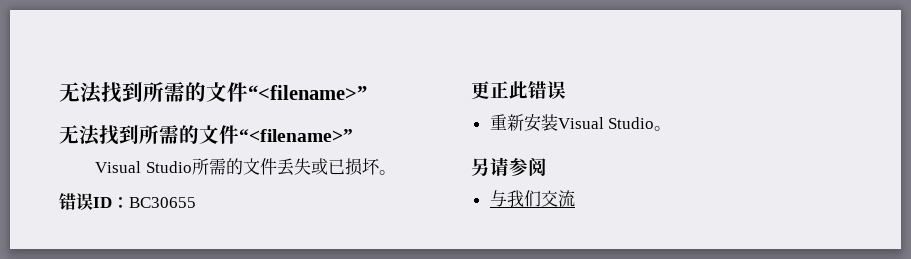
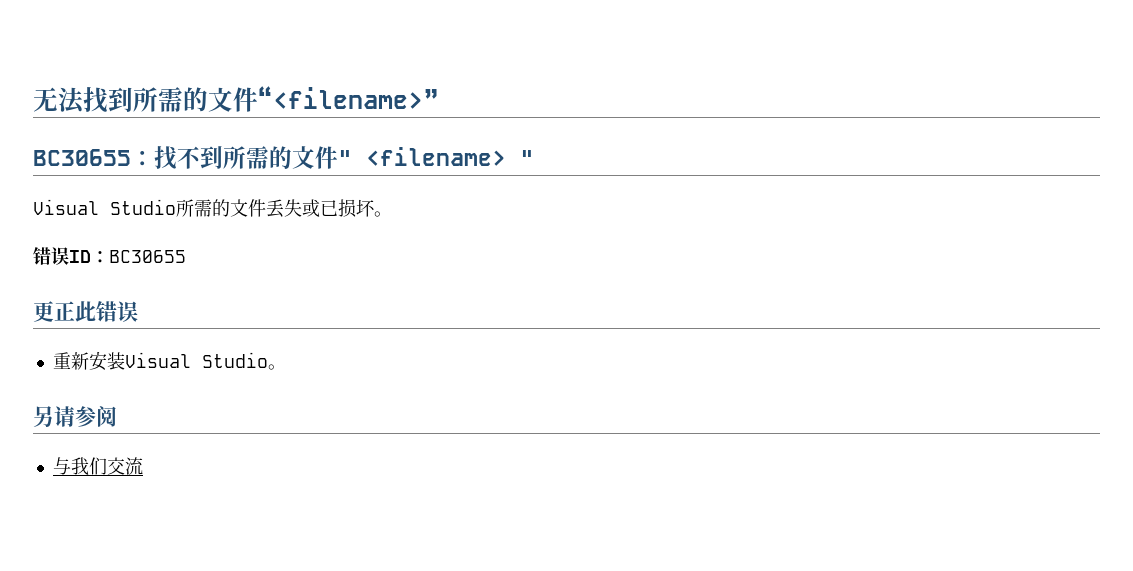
[59,81,367,104] [59,124,353,146] 无法找到所需的文件“<filename>” // 无法找到所需的文件“<filename>” -> [33,86,438,114] [33,146,534,170] 无法找到所需的文件“<filename>” // BC30655：找不到所需的文件" <filename> "

